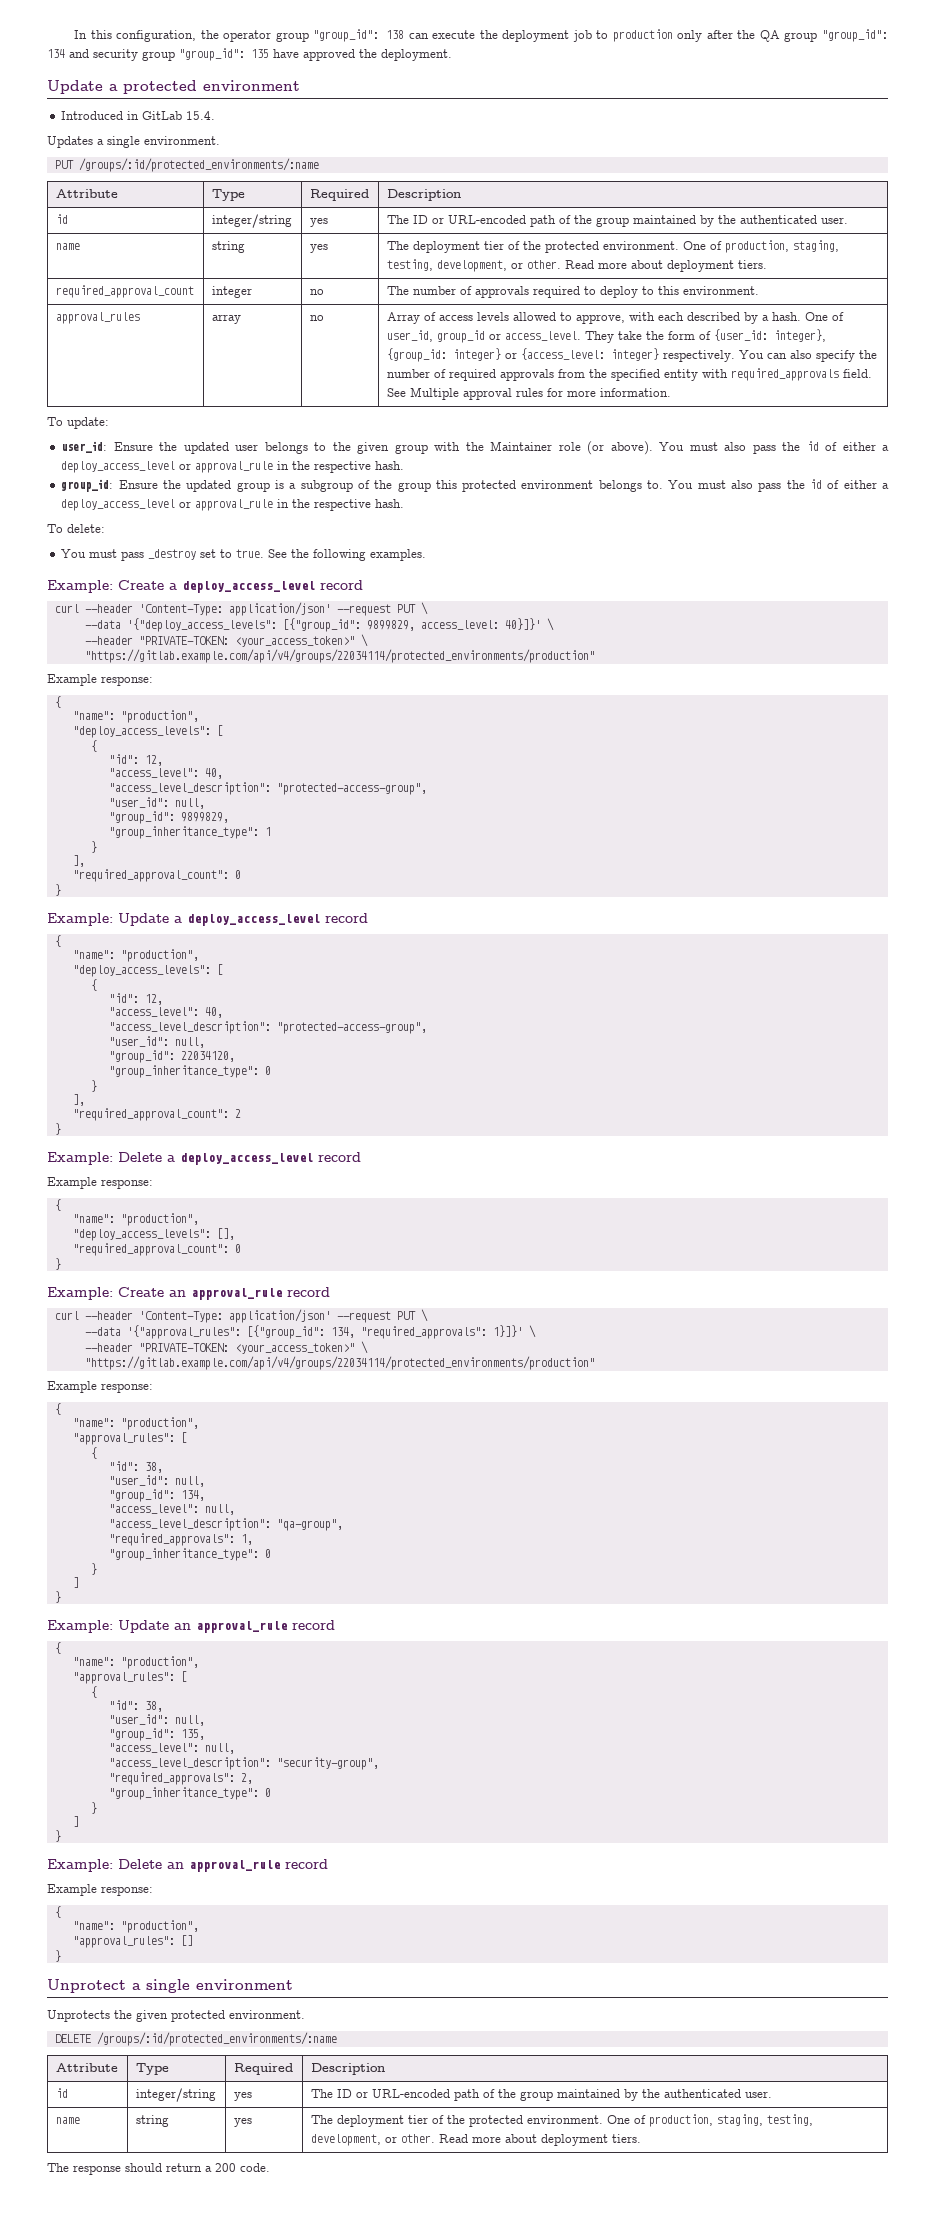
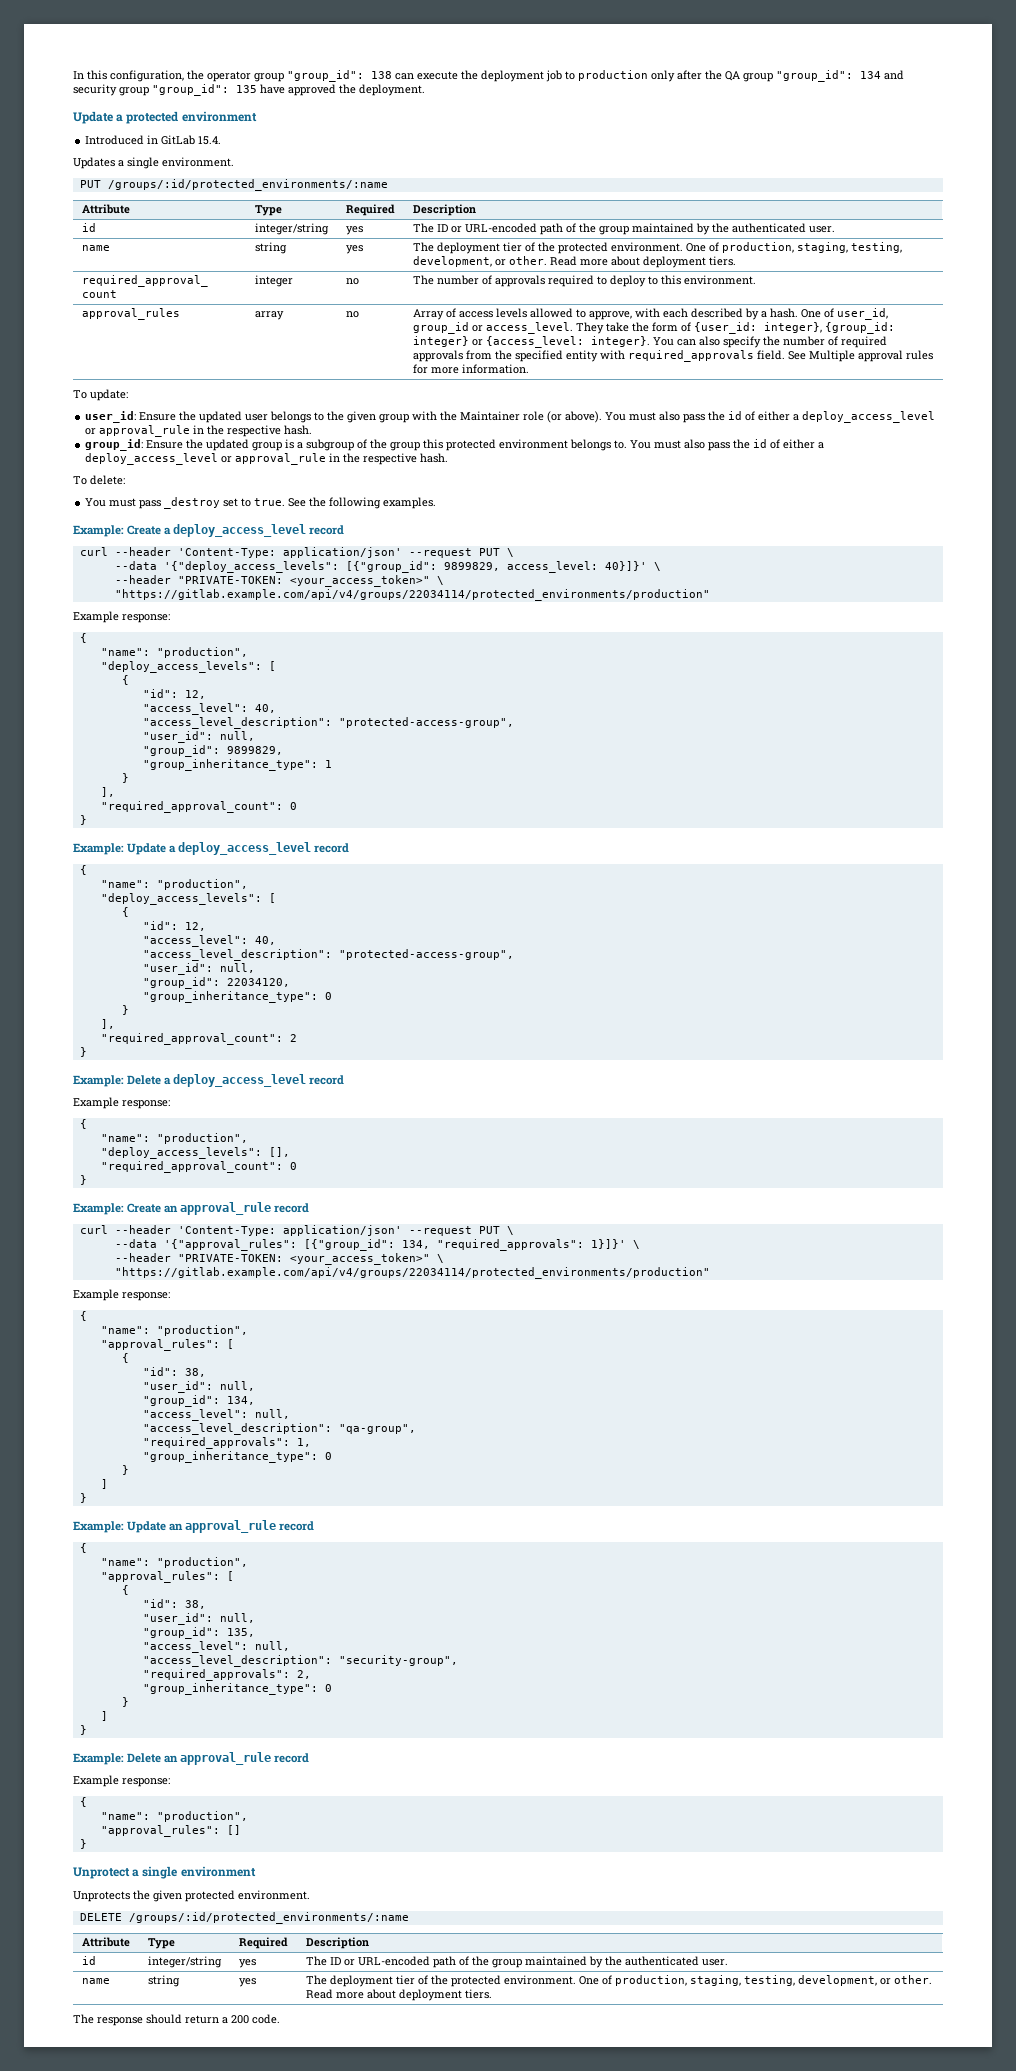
[610,348,735,362] integer} respectively. -> [590,336,650,347] integer}.

